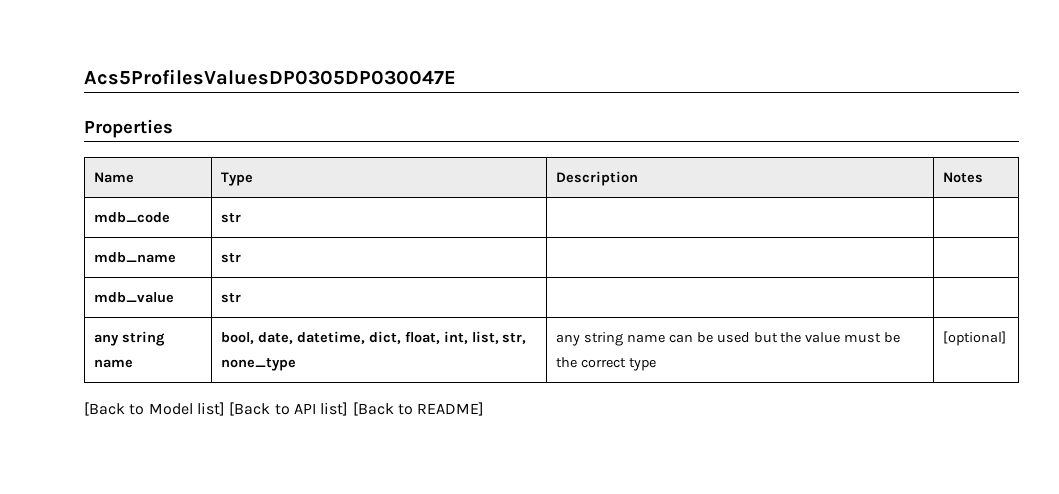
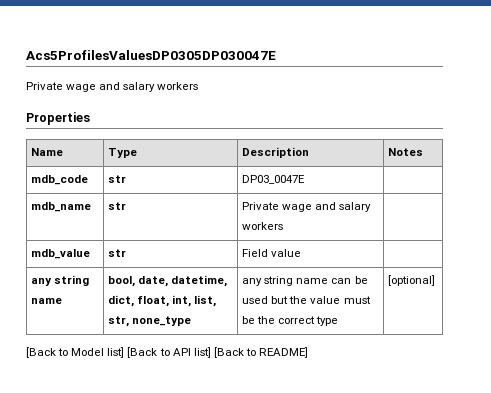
(456, 77) none -> [26,82,199,92] // Private wage and salary workers
(242, 218) none -> [242,175,306,184] DP03_0047E
(242, 258) none -> [242,202,372,212] [242,222,284,230] Private wage and salary workers
(242, 298) none -> [242,249,302,257] Field value

